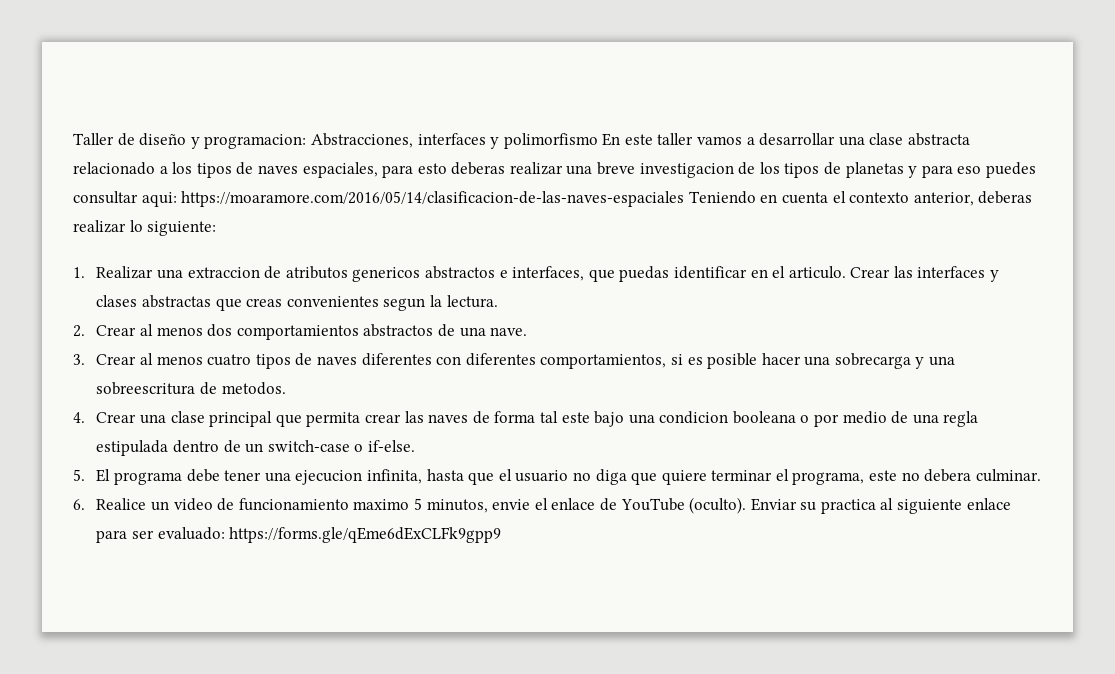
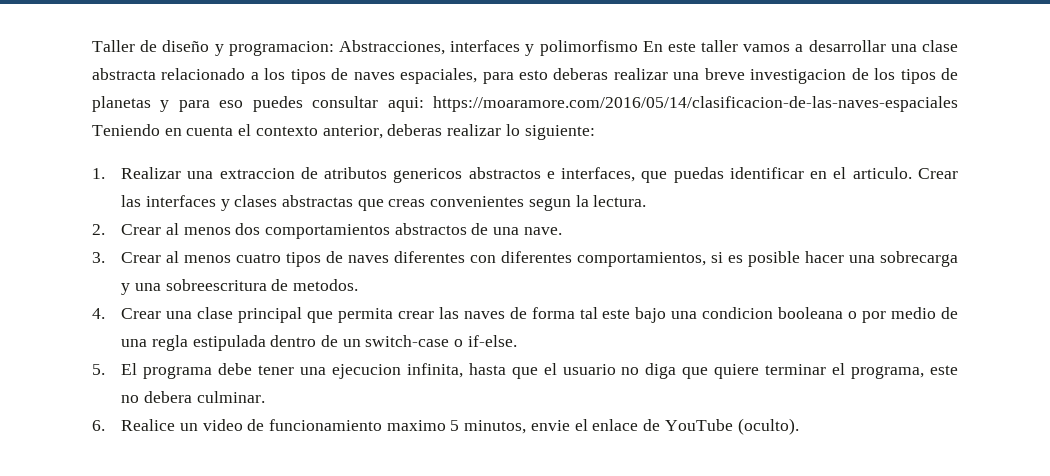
[750,498,1011,514] [96,527,502,543] Enviar su practica al siguiente enlace para ser evaluado: https://forms.gle/qEme6dExCLFk9gpp9 -> (799, 426) none

